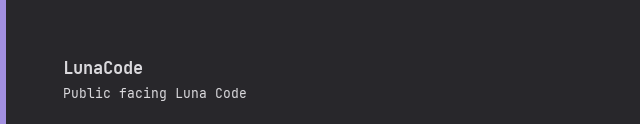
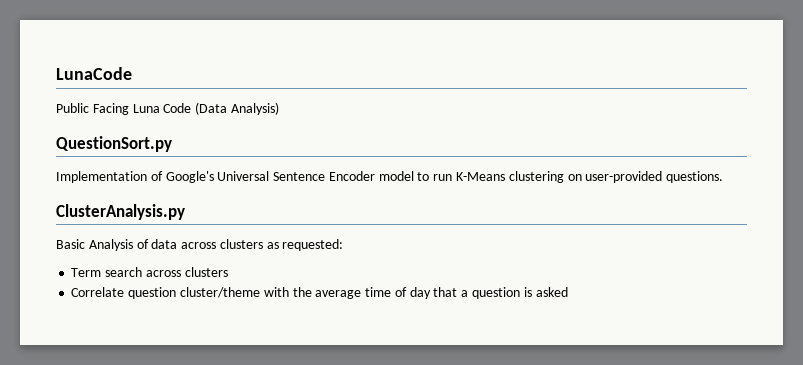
[119,87,167,101] facing -> [92,103,129,115] Facing
(247, 93) none -> [195,102,279,115] [56,136,172,152] [56,171,724,183] [56,204,185,220] [56,239,344,251] [71,267,228,277] [71,287,568,299] (Data Analysis) // QuestionSort.py // Implementation of Google's Universal Sentence Encoder model to run K-Means clustering on user-provided questions. // ClusterAnalysis.py // Basic Analysis of data across clusters as requested: // Term search across clusters // Correlate question cluster/theme with the average time of day that a question is asked

